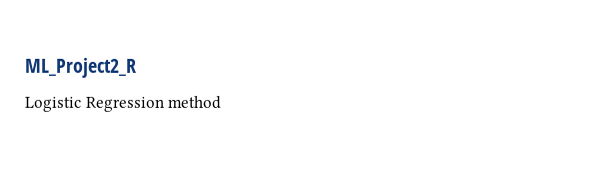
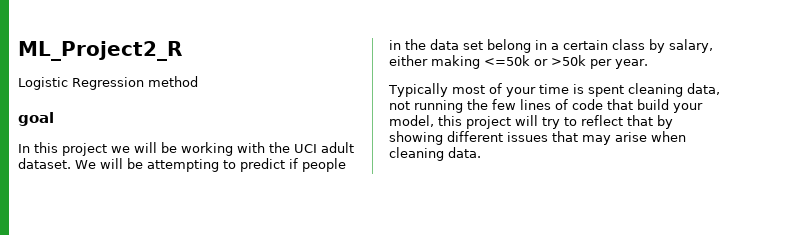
(222, 102) none -> [18,112,54,126] [18,142,354,156] [18,158,346,172] [389,39,713,53] [389,55,648,69] [388,83,720,97] [389,99,703,113] [389,115,673,129] [389,131,686,145] [389,147,481,161] // goal // In this project we will be working with the UCI adult dataset. We will be attempting to predict if people in the data set belong in a certain class by salary, either making <=50k or >50k per year. // Typically most of your time is spent cleaning data, not running the few lines of code that build your model, this project will try to reflect that by showing different issues that may arise when cleaning data.

